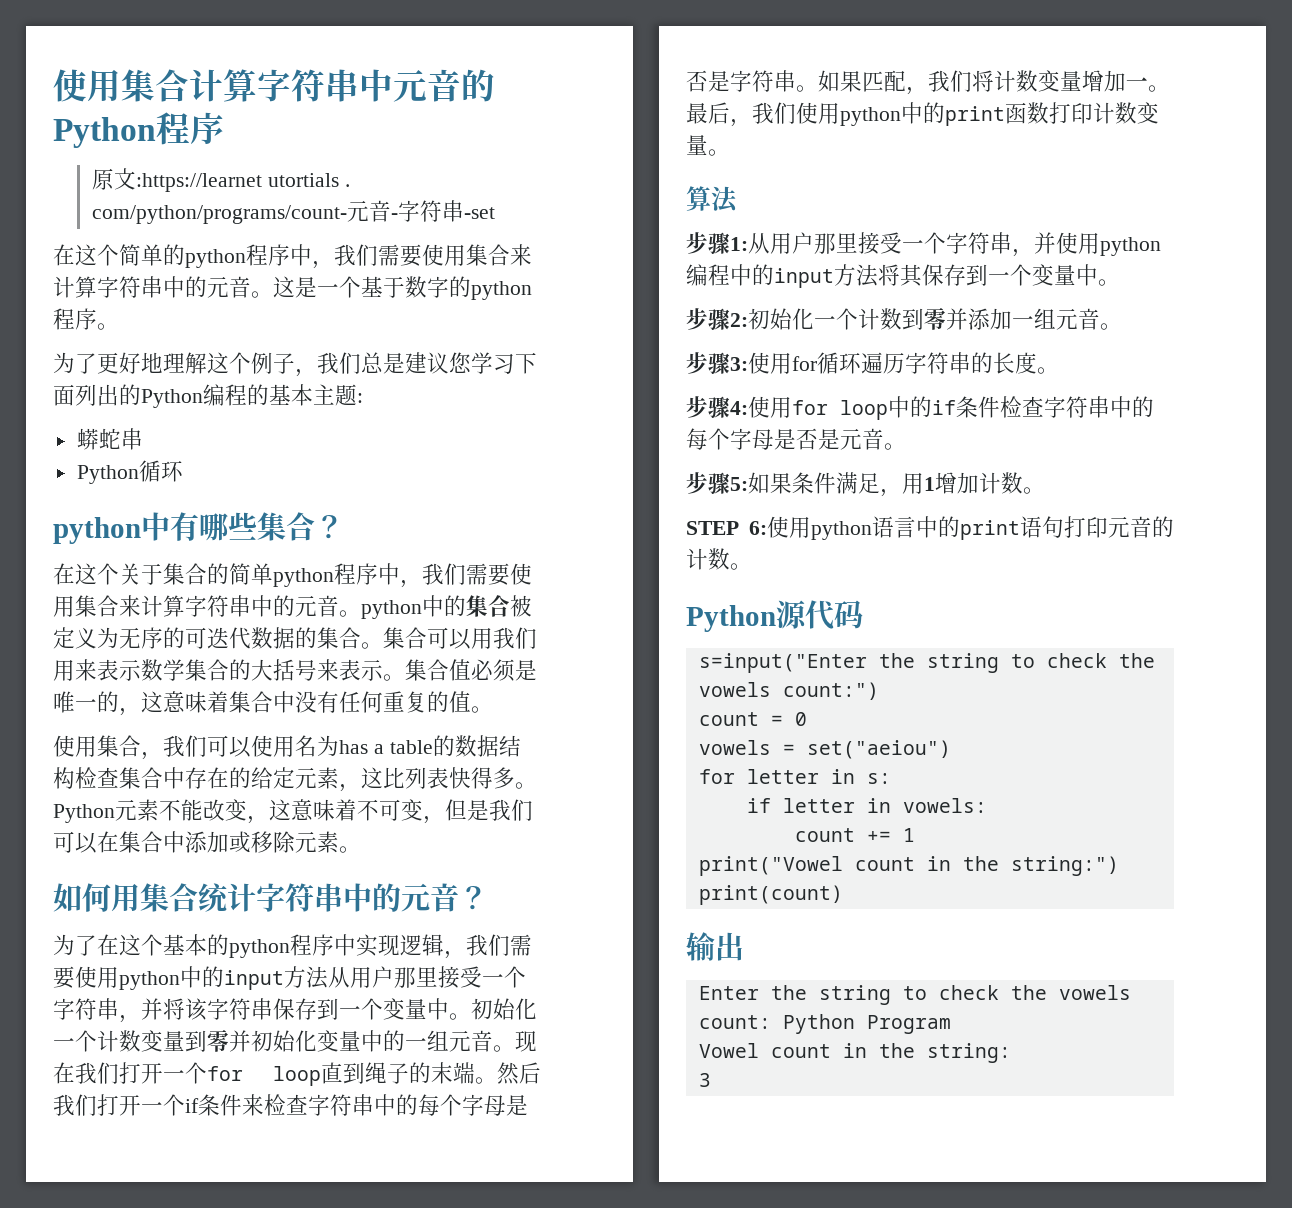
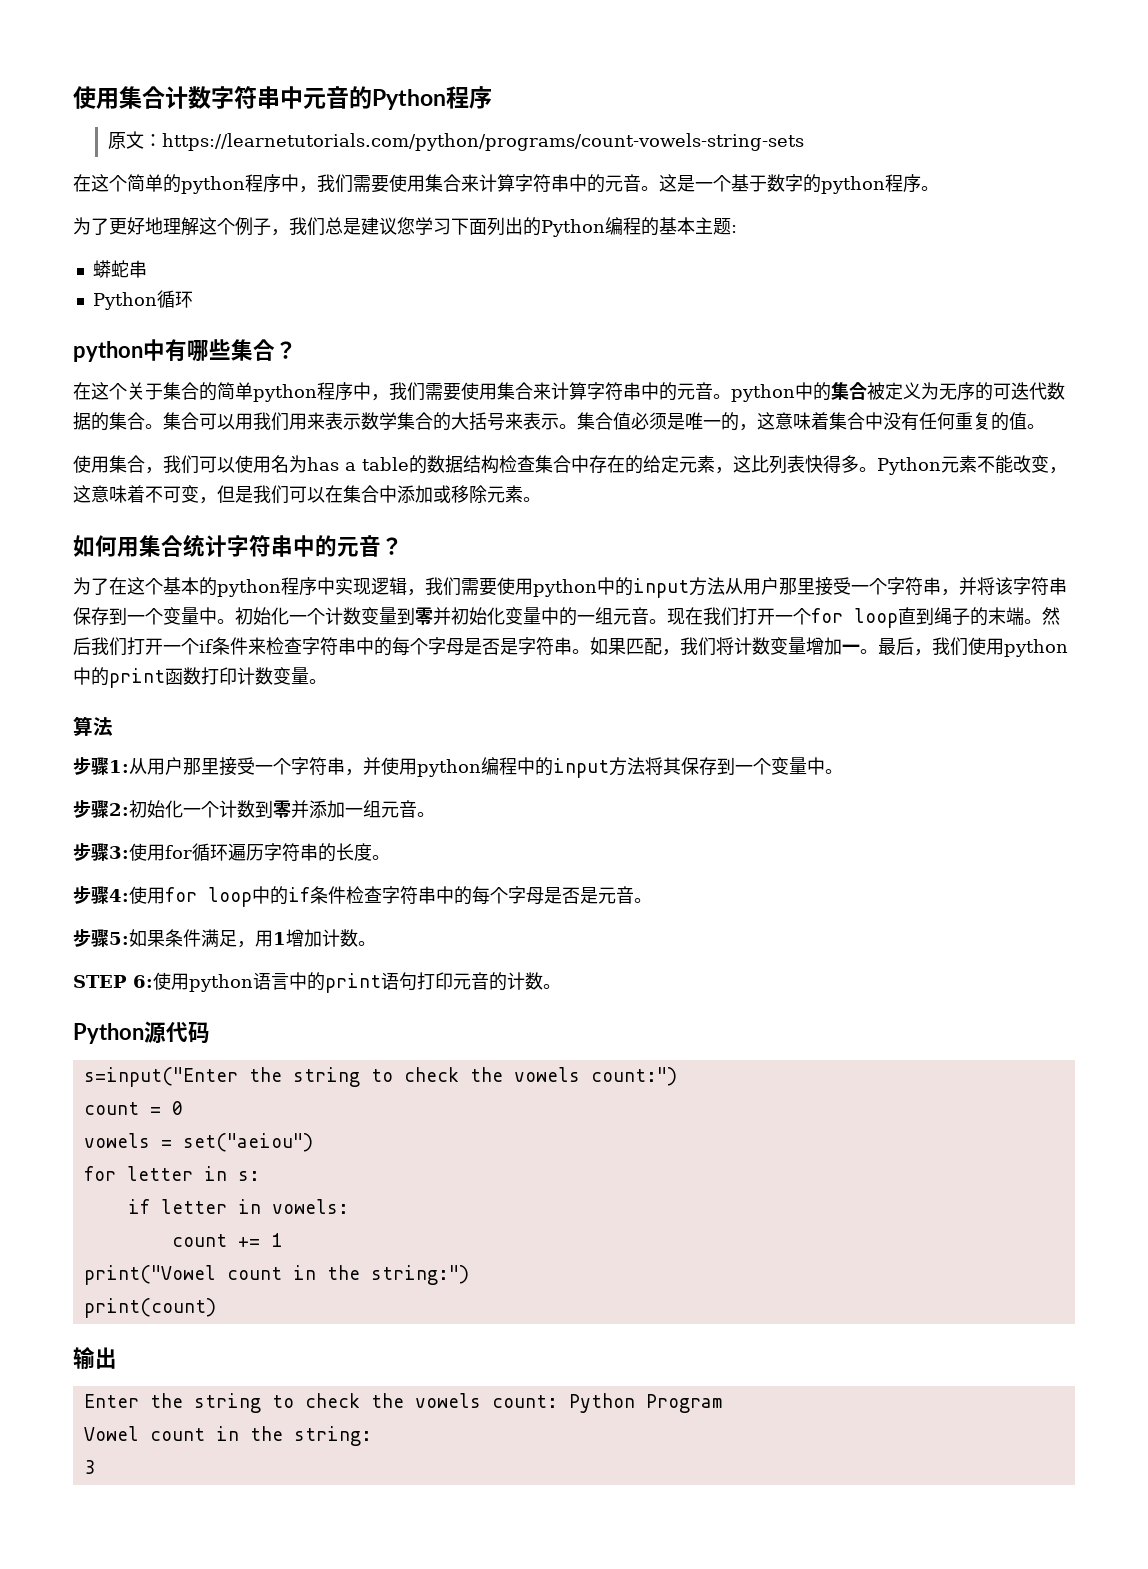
[223,69,257,102] 算 -> [188,86,211,109] 数
[136,173,350,192] [92,200,496,224] :https://learnet utortials . com/python/programs/count-元音-字符串-set -> [143,133,804,151] ：https://learnetutorials.com/python/programs/count-vowels-string-sets

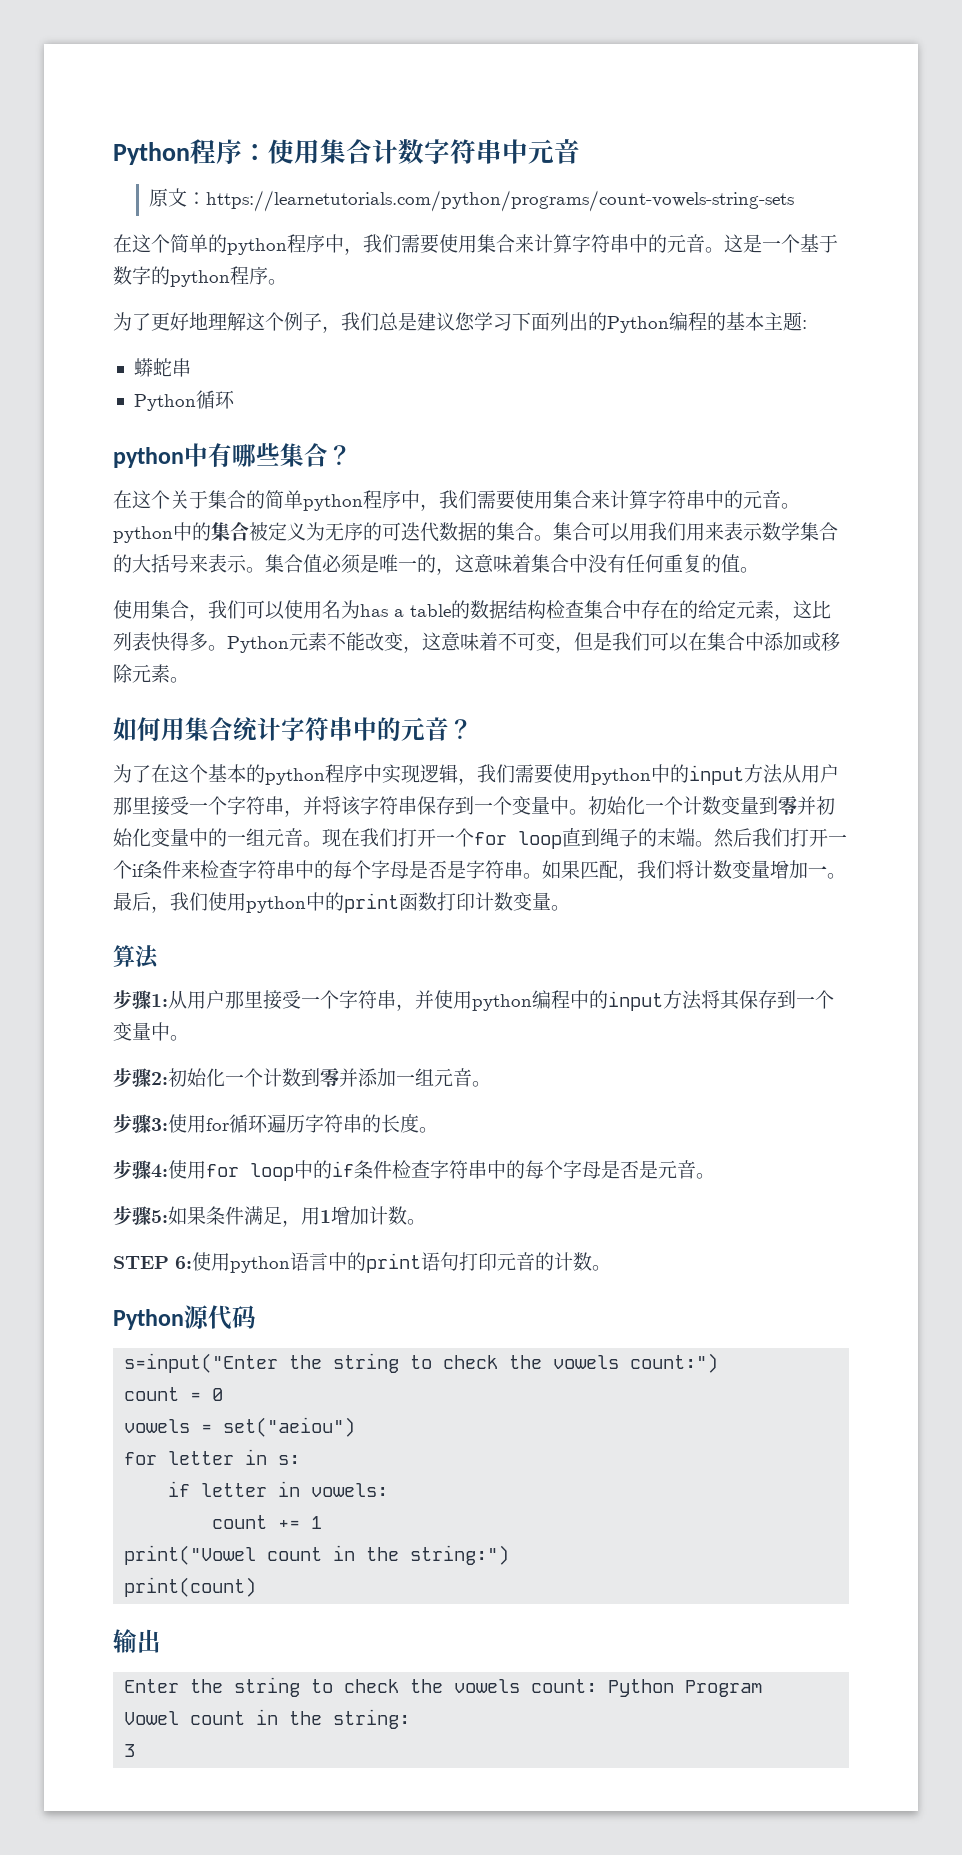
(73, 97) none -> [113,139,268,165] Python程序：
[349,86,492,110] 的Python程序 -> (580, 151) none

